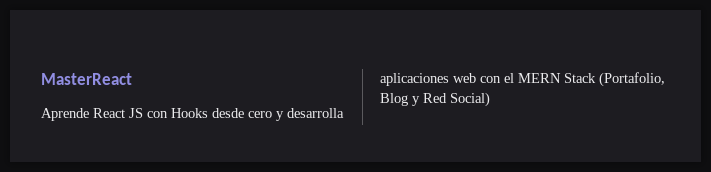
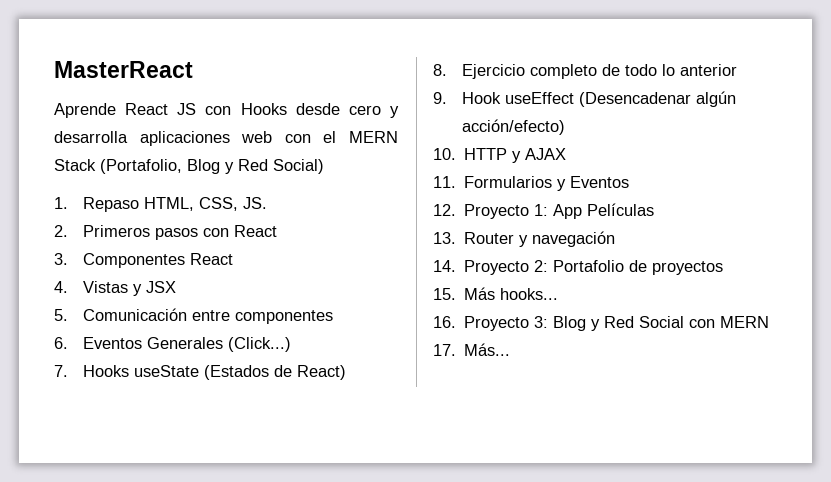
(490, 99) none -> [54,197,267,212] [54,225,277,240] [54,253,233,268] [54,281,176,296] [54,308,333,324] [54,337,291,352] [54,365,346,380] [433,64,737,79] [433,91,736,107] [461,119,565,135] [433,148,567,163] [433,176,630,191] [433,203,655,219] [433,231,616,247] [433,260,724,275] [433,287,559,300] [433,316,770,331] [433,343,511,356] // 1. Repaso HTML, CSS, JS. // 2. Primeros pasos con React // 3. Componentes React // 4. Vistas y JSX // 5. Comunicación entre componentes // 6. Eventos Generales (Click...) // 7. Hooks useState (Estados de React) // 8. Ejercicio completo de todo lo anterior // 9. Hook useEffect (Desencadenar algún acción/efecto) // 10. HTTP y AJAX // 11. Formularios y Eventos // 12. Proyecto 1: App Películas // 13. Router y navegación // 14. Proyecto 2: Portafolio de proyectos // 15. Más hooks... // 16. Proyecto 3: Blog y Red Social con MERN // 17. Más...

